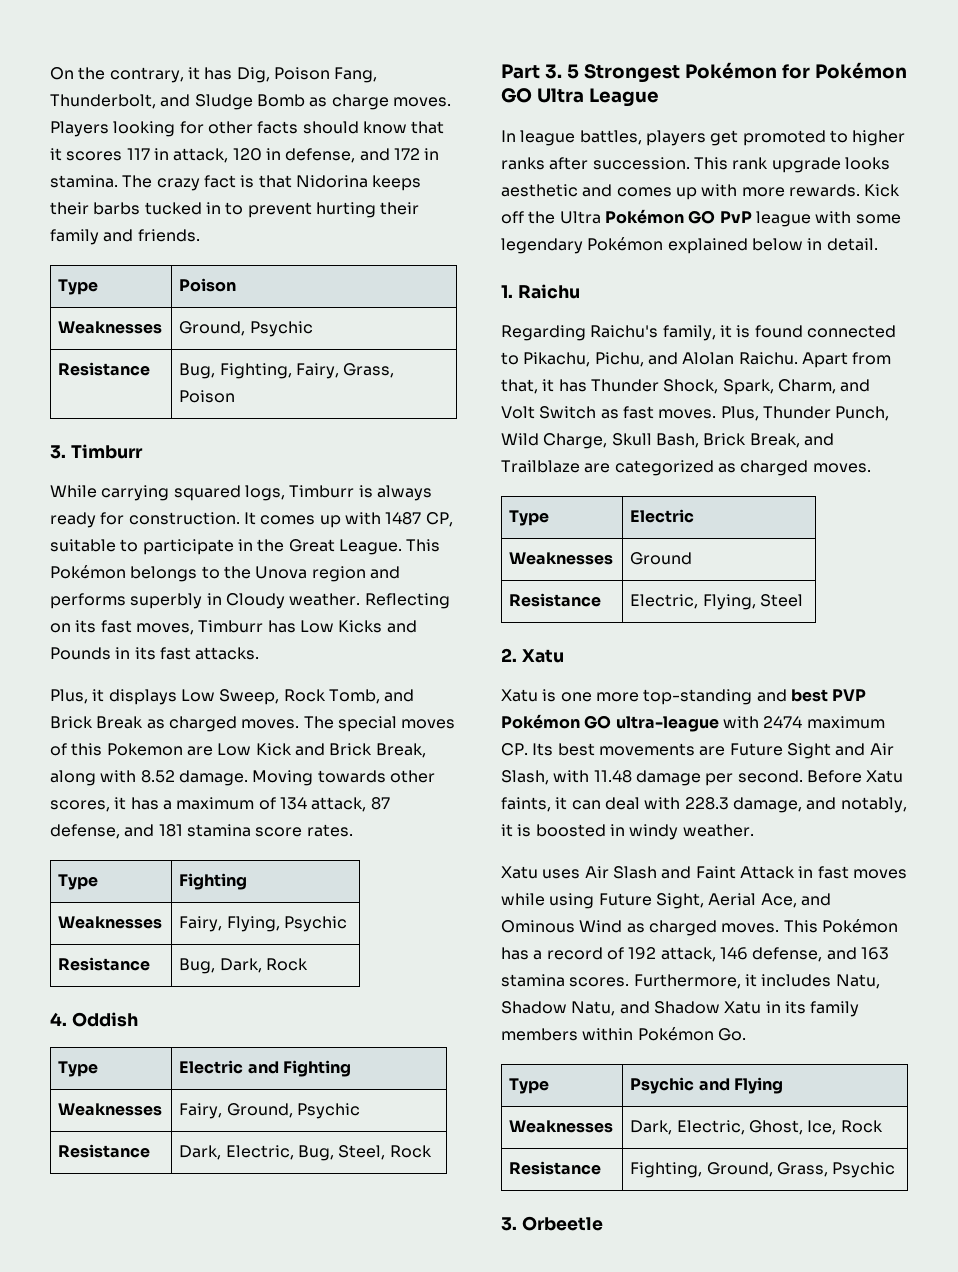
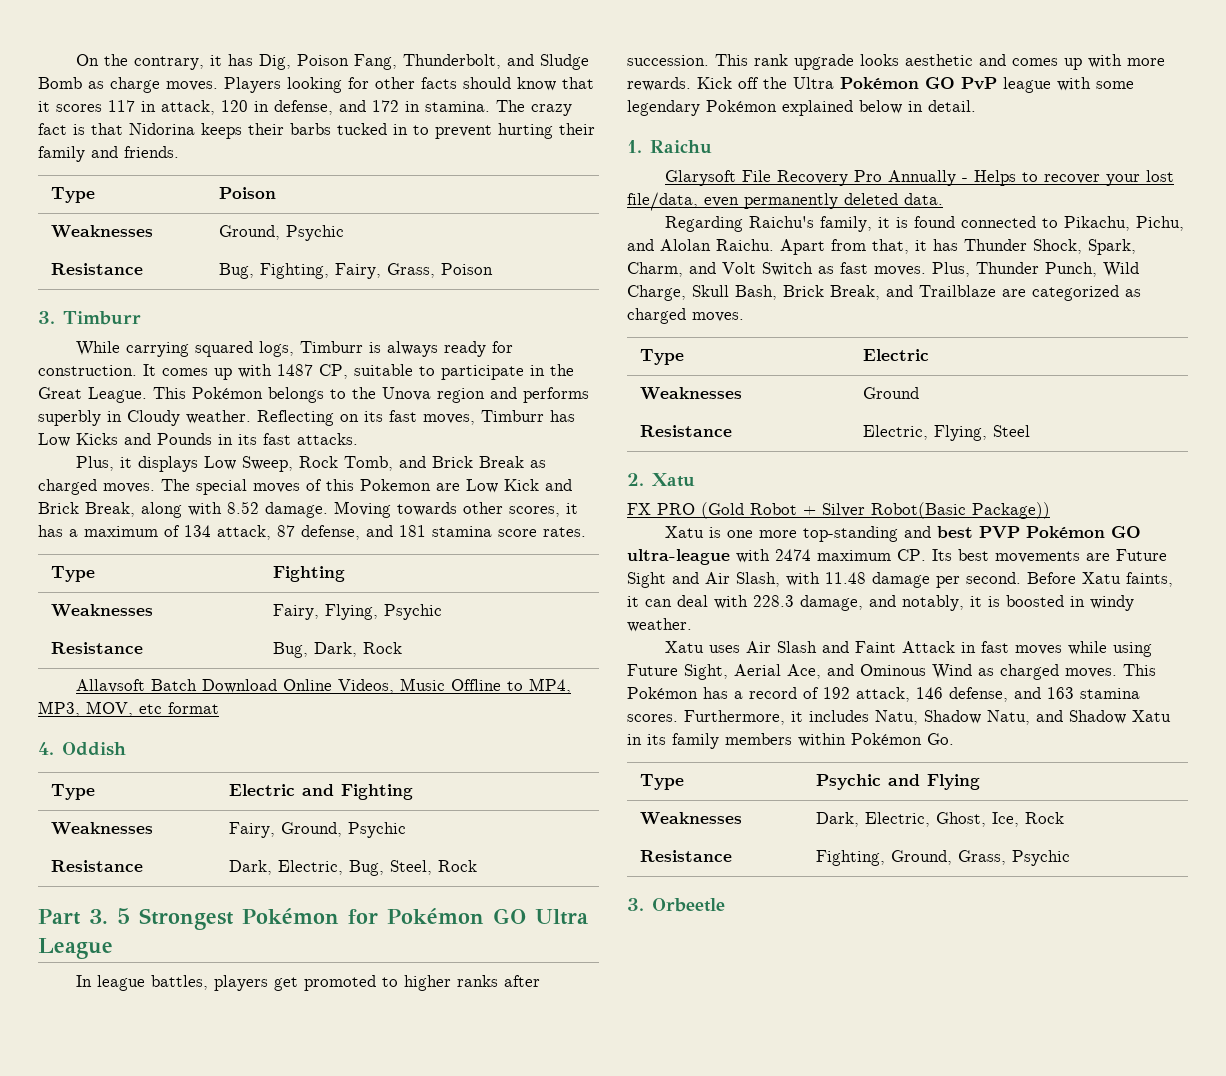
(309, 964) none -> [75,678,571,694] [38,701,219,717] // Allavsoft Batch Download Online Videos, Music Offline to MP4, MP3, MOV, etc format
(580, 291) none -> [664,170,1174,186] [627,192,943,211] // Glarysoft File Recovery Pro Annually - Helps to recover your lost file/data, even permanently deleted data.
(564, 656) none -> [627,502,1050,519] // FX PRO (Gold Robot + Silver Robot(Basic Package))

